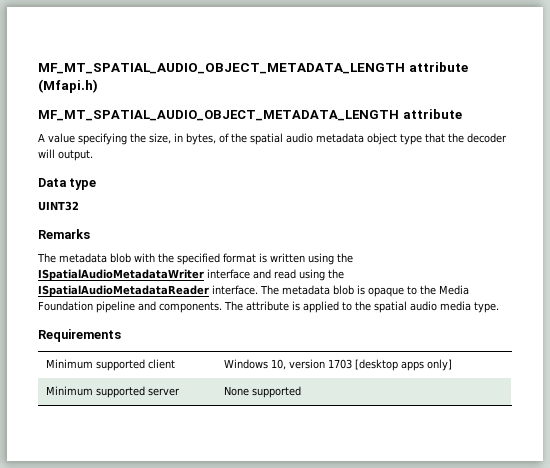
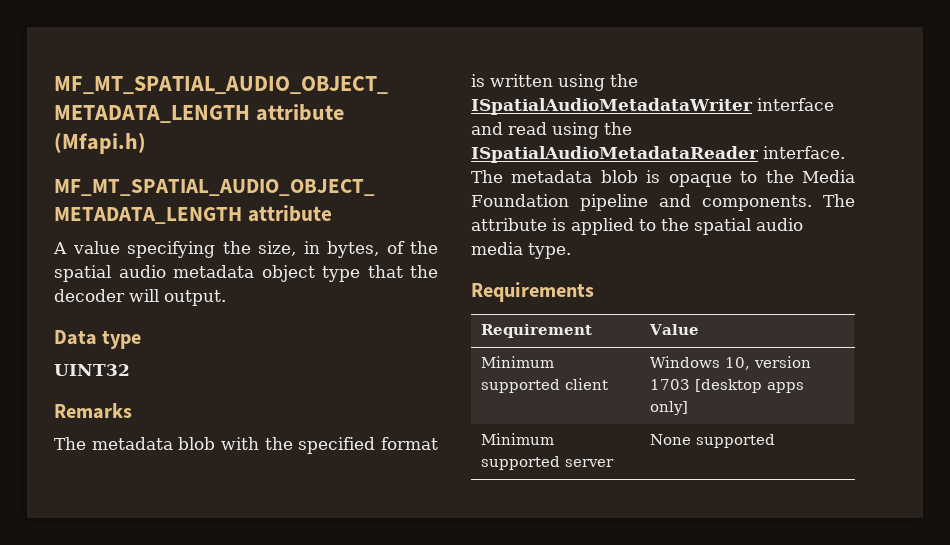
(121, 335) none -> [481,324,593,338] [649,324,700,335] // Requirement | Value

